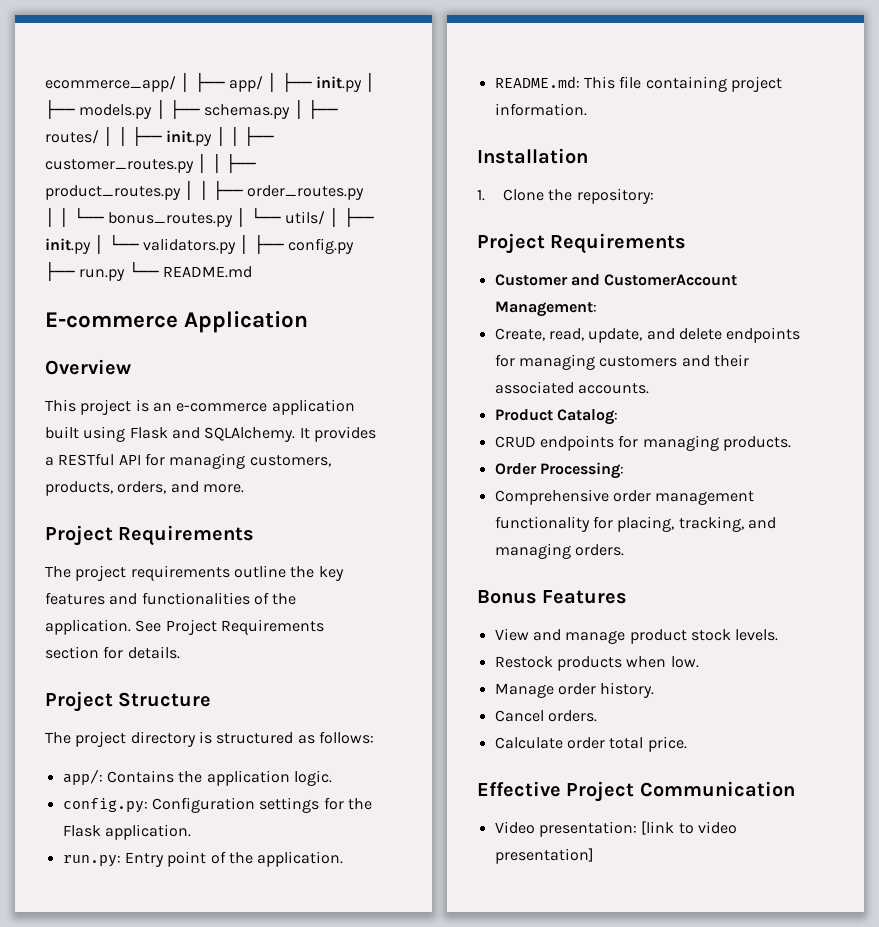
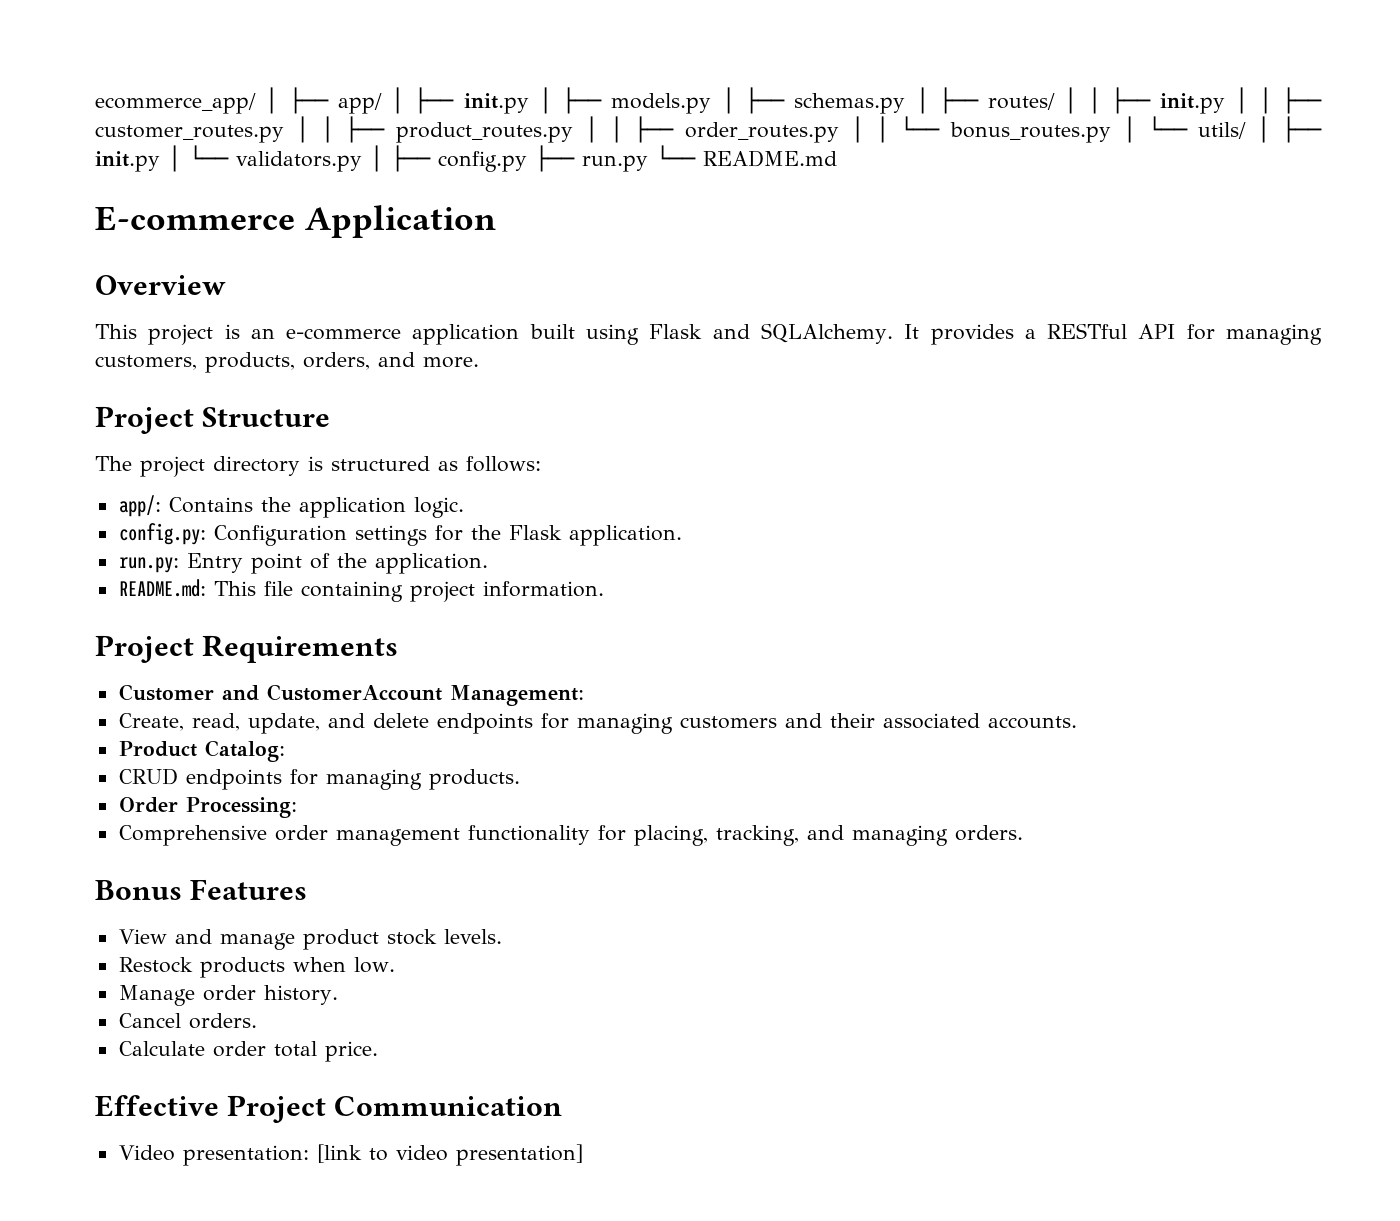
[45,525,255,546] [45,565,344,581] [45,592,297,605] [45,619,324,635] [45,646,180,659] // Project Requirements // The project requirements outline the key features and functionalities of the application. See Project Requirements section for details. -> (479, 362) none
[477,148,588,164] [477,188,654,204] // Installation // 1. Clone the repository: -> (604, 589) none

